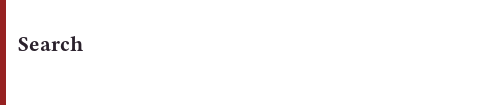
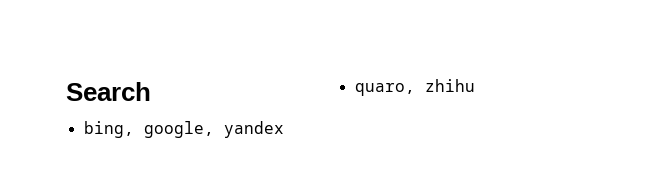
(84, 43) none -> [83,121,284,138] [354,79,475,96] // bing, google, yandex // quaro, zhihu

